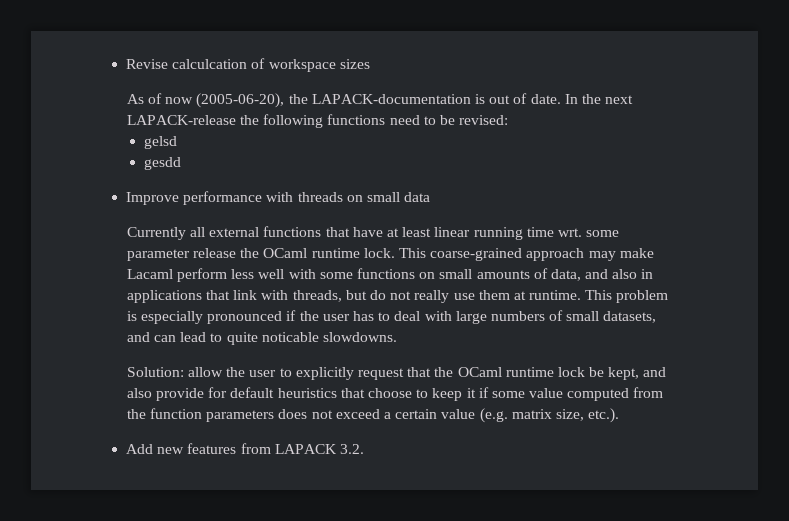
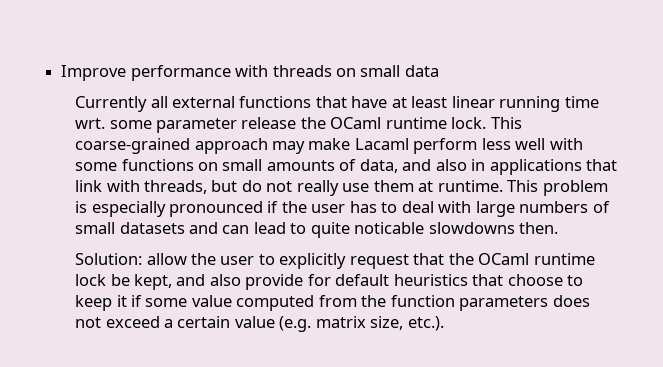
[126,58,370,72] [126,93,634,108] [126,114,509,128] [143,136,177,149] [143,157,181,170] Revise calculcation of workspace sizes // As of now (2005-06-20), the LAPACK-documentation is out of date. In the next LAPACK-release the following functions need to be revised: // gelsd // gesdd // -> (61, 73) none
[603,311,657,323] datasets, -> [119,222,185,234] datasets
[322,332,397,342] slowdowns. -> [428,222,559,234] slowdowns then.
[126,443,364,454] // Add new features from LAPACK 3.2. -> (444, 323) none

